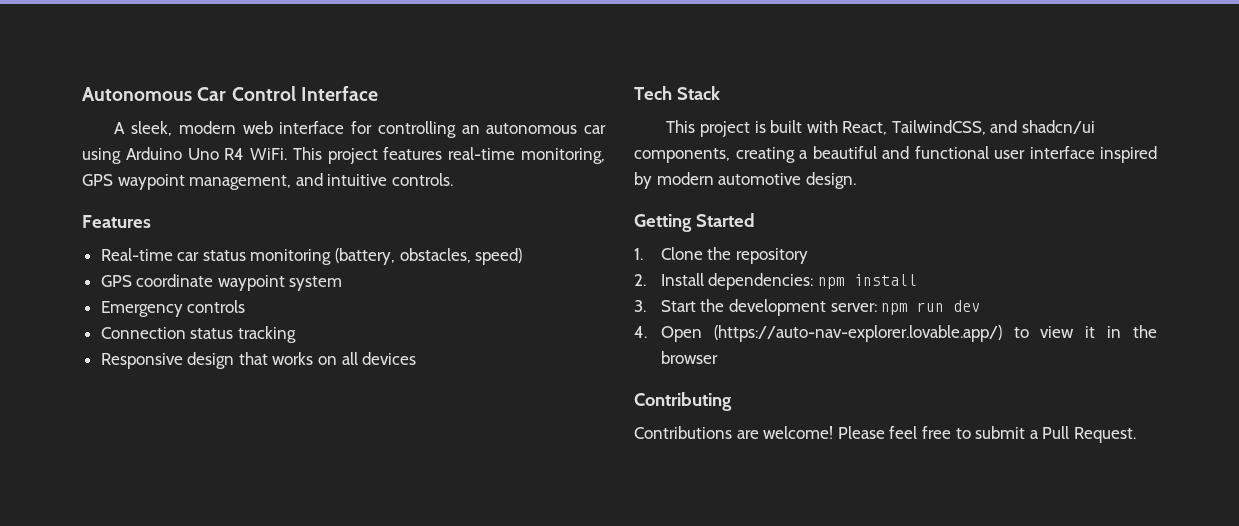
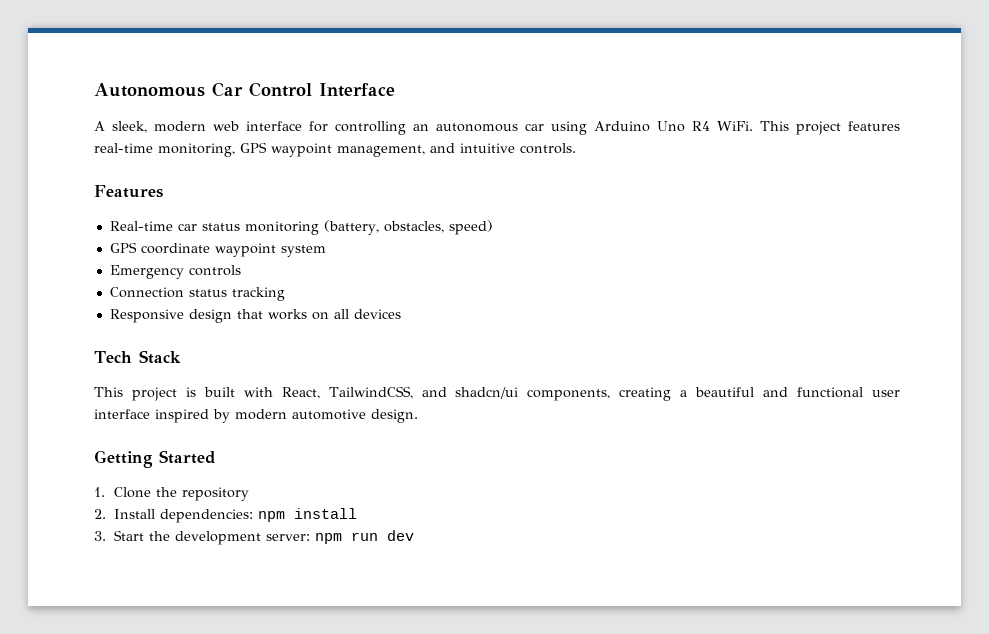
[634,325,1157,342] [660,351,718,364] [634,392,732,411] [634,426,1136,443] // 4. Open (https://auto-nav-explorer.lovable.app/) to view it in the browser // Contributing // Contributions are welcome! Please feel free to submit a Pull Request. -> (414, 535) none

